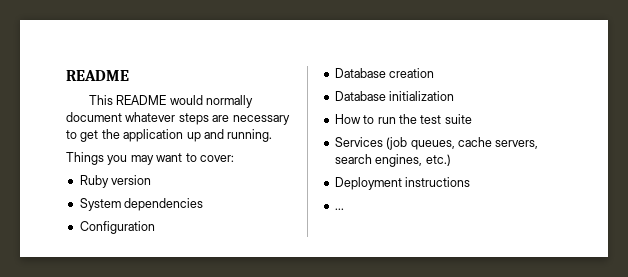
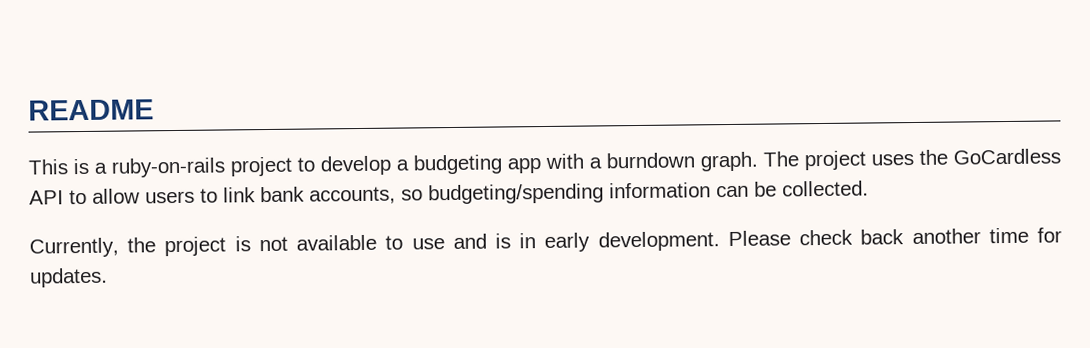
[116,95,254,108] [66,112,290,125] [66,129,273,142] [66,152,234,165] [79,175,152,188] [79,198,204,211] [79,221,155,234] [334,68,435,78] [334,91,455,101] [334,114,472,124] [334,137,539,150] [334,154,451,167] [334,177,471,190] [334,208,344,210] README would normally document whatever steps are necessary to get the application up and running. // Things you may want to cover: // Ruby version // System dependencies // Configuration // Database creation // Database initialization // How to run the test suite // Services (job queues, cache servers, search engines, etc.) // Deployment instructions // ... -> [73,148,1061,178] [29,180,869,205] [29,227,1062,258] [29,267,108,288] is a ruby-on-rails project to develop a budgeting app with a burndown graph. The project uses the GoCardless API to allow users to link bank accounts, so budgeting/spending information can be collected. // Currently, the project is not available to use and is in early development. Please check back another time for updates.

